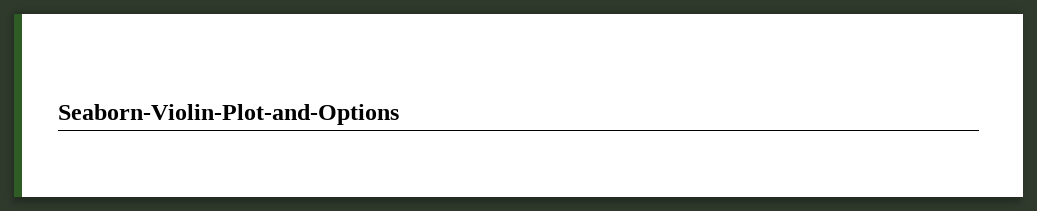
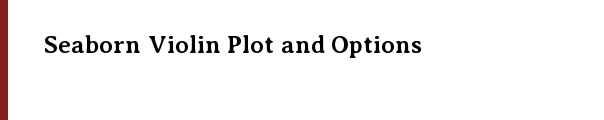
[58,104,399,125] Seaborn-Violin-Plot-and-Options -> [44,35,423,58] Seaborn Violin Plot and Options

